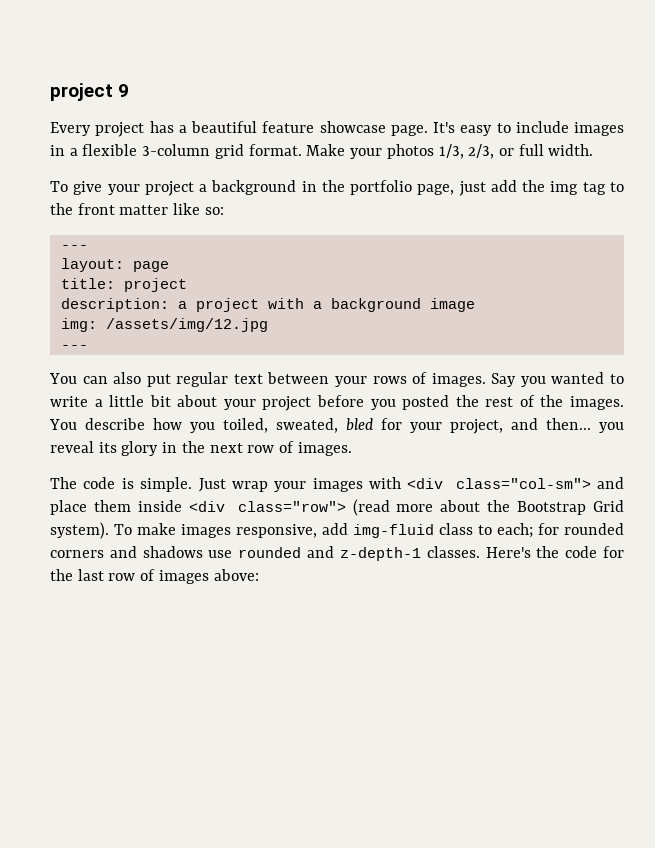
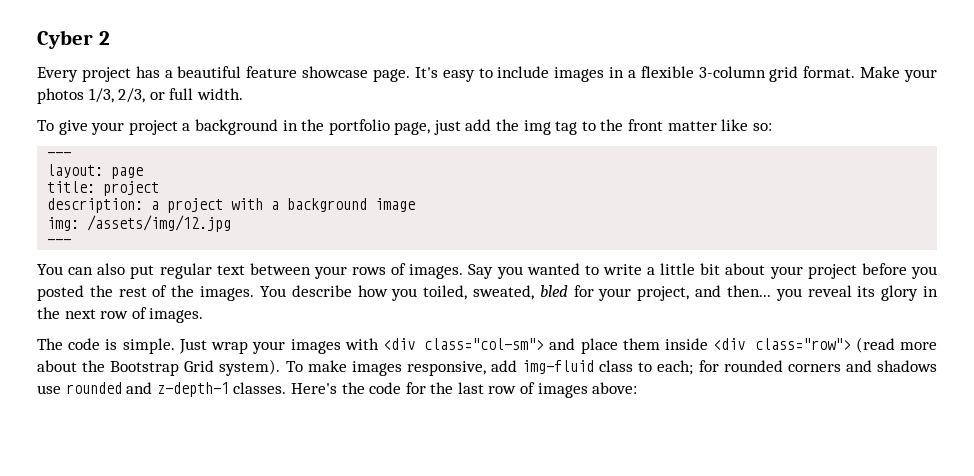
[50,83,130,101] project 9 -> [37,30,110,49] Cyber 2

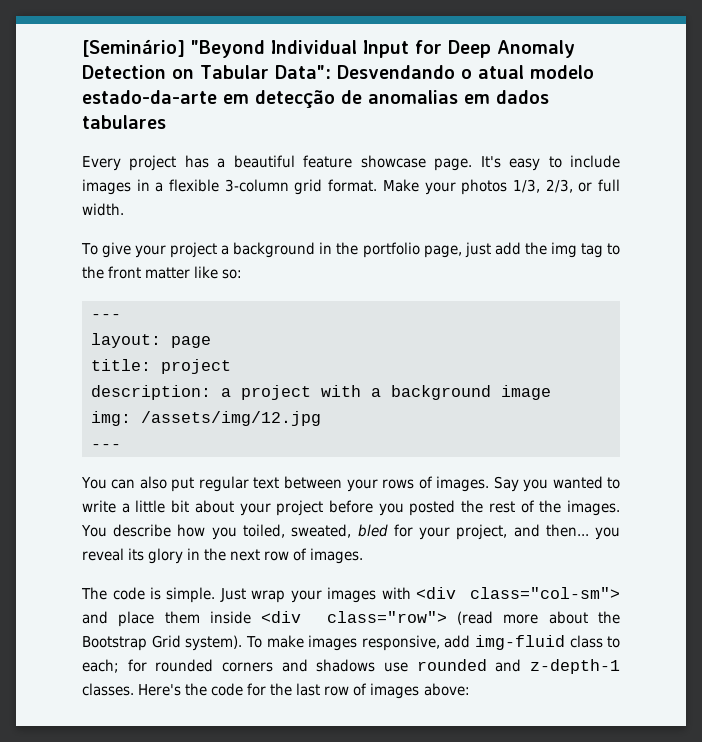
[37,30,110,49] Cyber 2 -> [82,39,575,58] [82,65,594,79] [82,90,549,108] [82,115,166,129] [Seminário] "Beyond Individual Input for Deep Anomaly Detection on Tabular Data": Desvendando o atual modelo estado-da-arte em detecção de anomalias em dados tabulares

